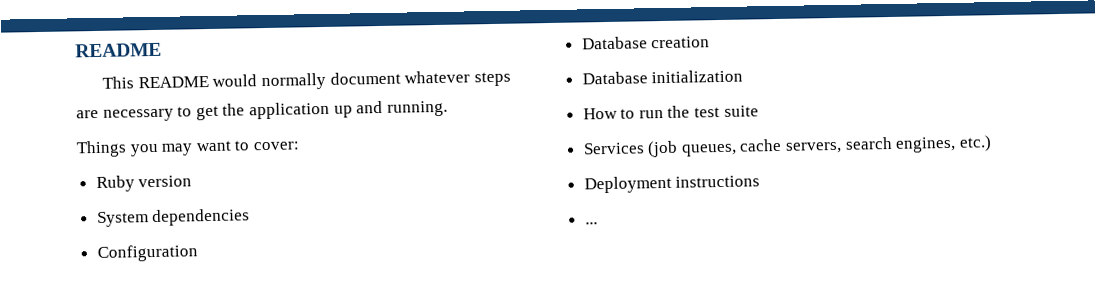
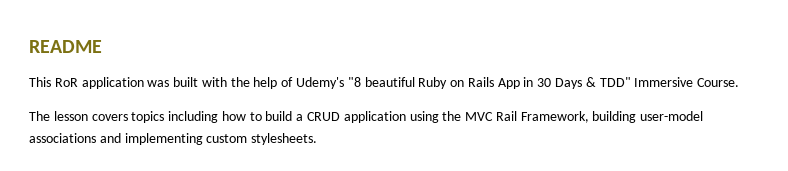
[137,70,511,91] [76,100,448,122] [76,140,299,158] [95,175,193,193] [96,208,251,228] [96,244,198,263] [581,36,711,50] [581,69,744,85] [582,105,759,120] [582,135,992,158] [583,175,761,194] [584,222,598,225] README would normally document whatever steps are necessary to get the application up and running. // Things you may want to cover: // Ruby version // System dependencies // Configuration // Database creation // Database initialization // How to run the test suite // Services (job queues, cache servers, search engines, etc.) // Deployment instructions // ... -> [54,77,740,89] [29,111,704,123] [29,133,318,145] RoR application was built with the help of Udemy's "8 beautiful Ruby on Rails App in 30 Days & TDD" Immersive Course. // The lesson covers topics including how to build a CRUD application using the MVC Rail Framework, building user-model associations and implementing custom stylesheets.

